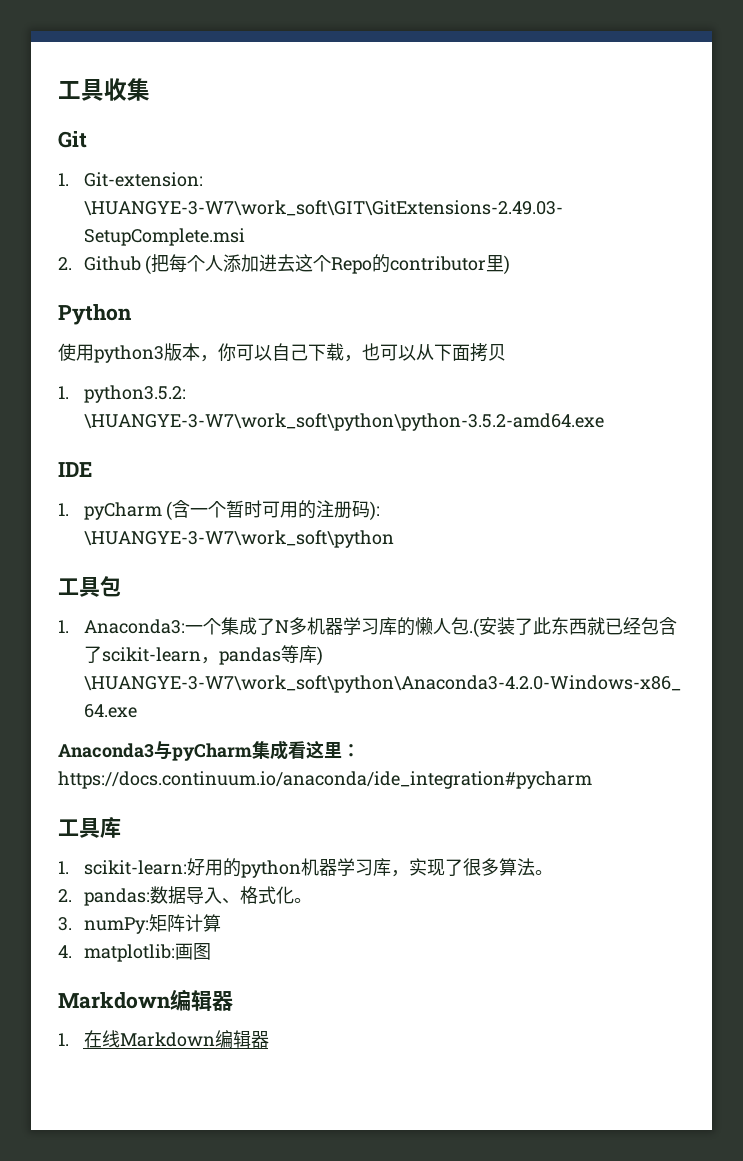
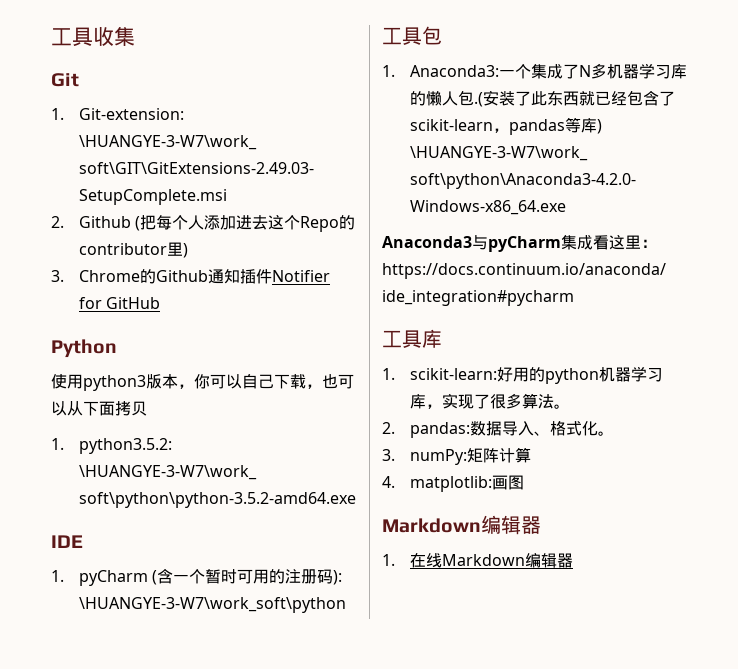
(511, 265) none -> [51,269,330,284] [78,297,161,309] // 3. Chrome的Github通知插件Notifier for GitHub

